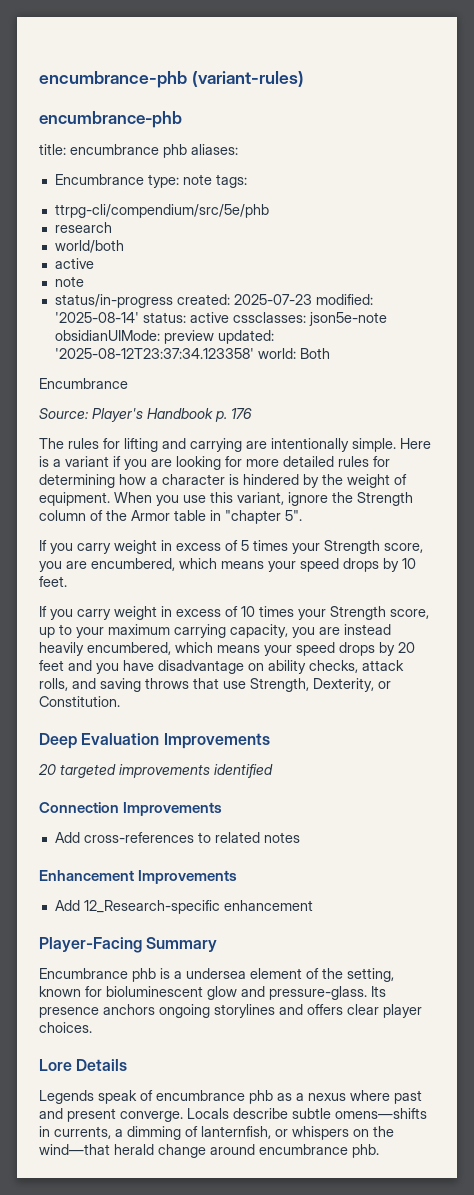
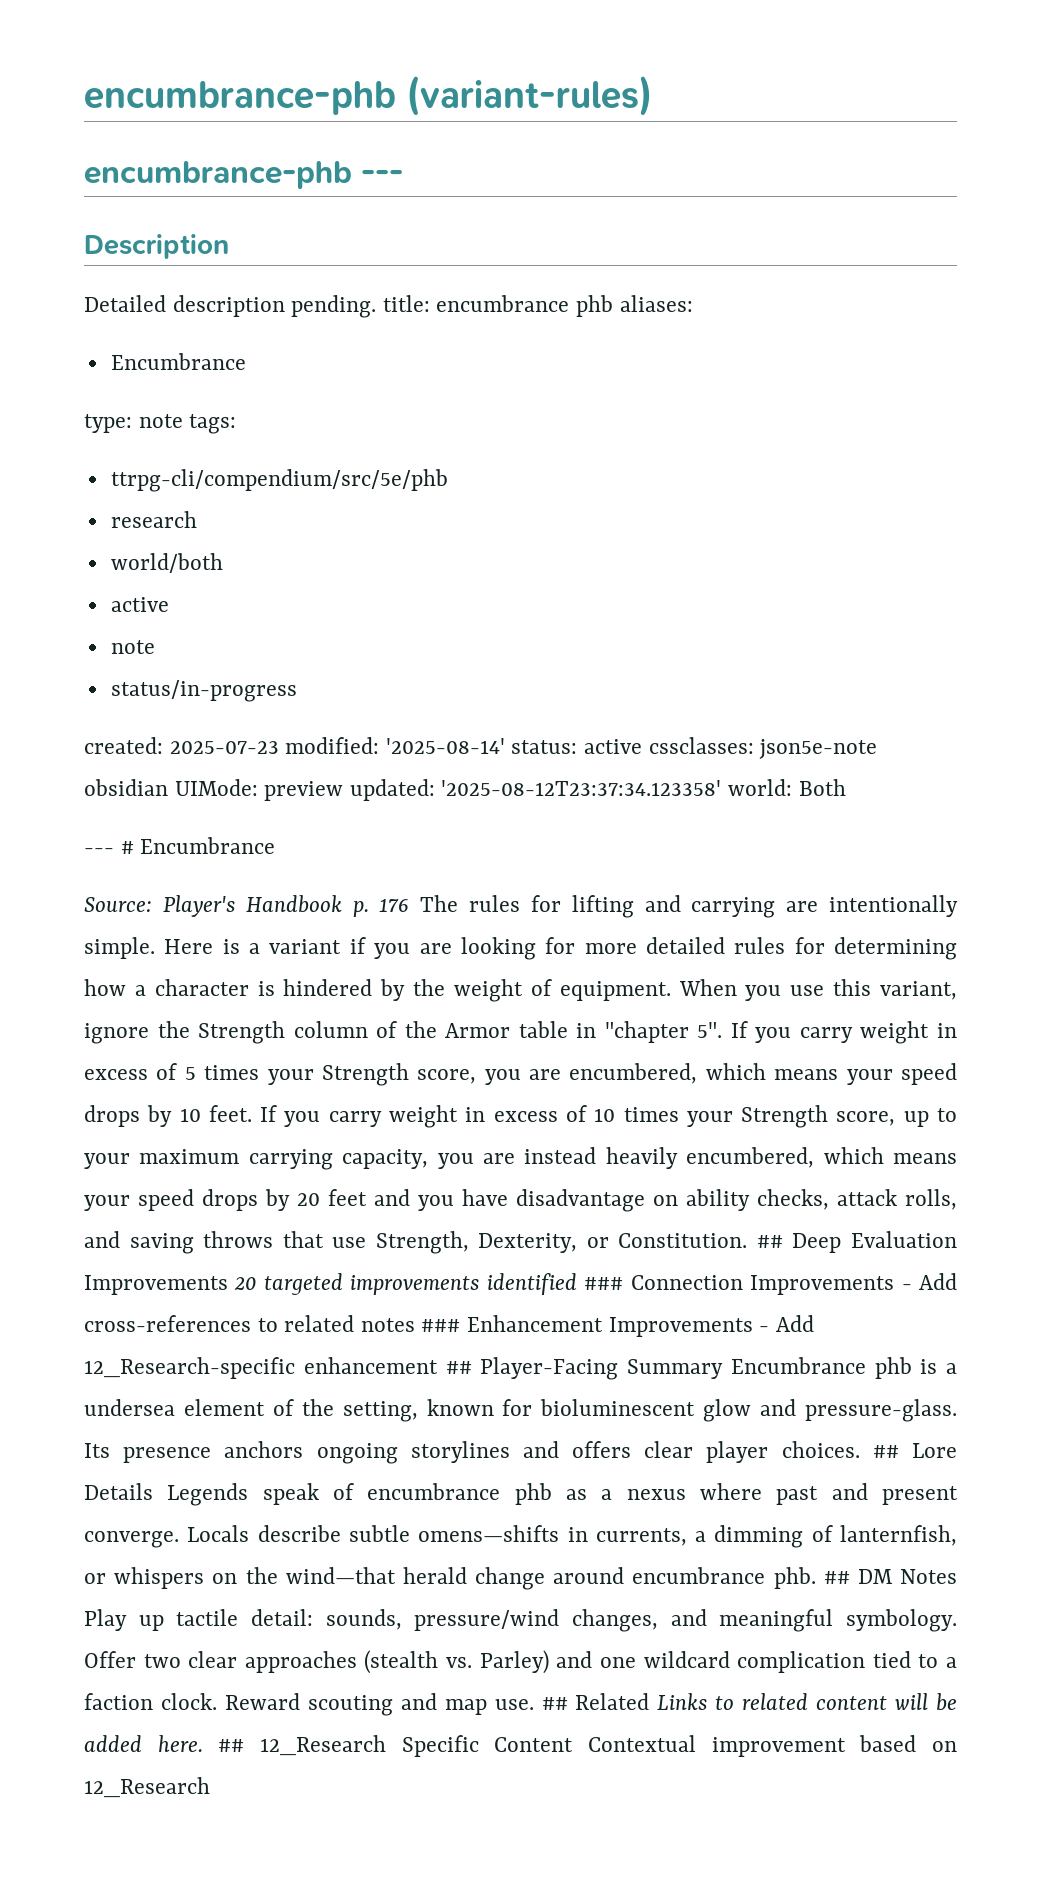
(182, 119) // -> [361,170,403,183] [84,234,229,259] [84,295,377,318] --- // Description // Detailed description pending.
(144, 179) none -> (246, 361) //
(173, 301) none -> (297, 691) //
[54,330,160,341] obsidianUIMode: -> [84,779,258,796] obsidian UIMode:
(330, 353) none -> [84,841,134,854] --- #
(252, 413) // -> (410, 905) none
(302, 515) // -> (723, 1030) none
(67, 581) // -> (252, 1113) none
(120, 701) // -> [756,1235,783,1248] ##
(270, 741) // -> (228, 1285) none
(273, 771) // -> [584,1277,624,1290] ###
(223, 809) // -> [901,1284,912,1290] -
(300, 837) // -> [421,1319,461,1332] ###
(238, 877) // -> [759,1326,770,1332] -
(313, 905) // -> [445,1361,472,1374] ##
(218, 944) // -> (723, 1369) none
(92, 1027) // -> [872,1445,899,1458] ##
(128, 1065) // -> (153, 1491) none
(379, 1151) none -> [823,1569,957,1584] [84,1609,957,1632] [84,1650,958,1674] [84,1693,958,1716] [84,1735,957,1757] [84,1777,210,1798] ## DM Notes Play up tactile detail: sounds, pressure/wind changes, and meaningful symbology. Offer two clear approaches (stealth vs. Parley) and one wildcard complication tied to a faction clock. Reward scouting and map use. ## Related Links to related content will be added here. ## 12_Research Specific Content Contextual improvement based on 12_Research

